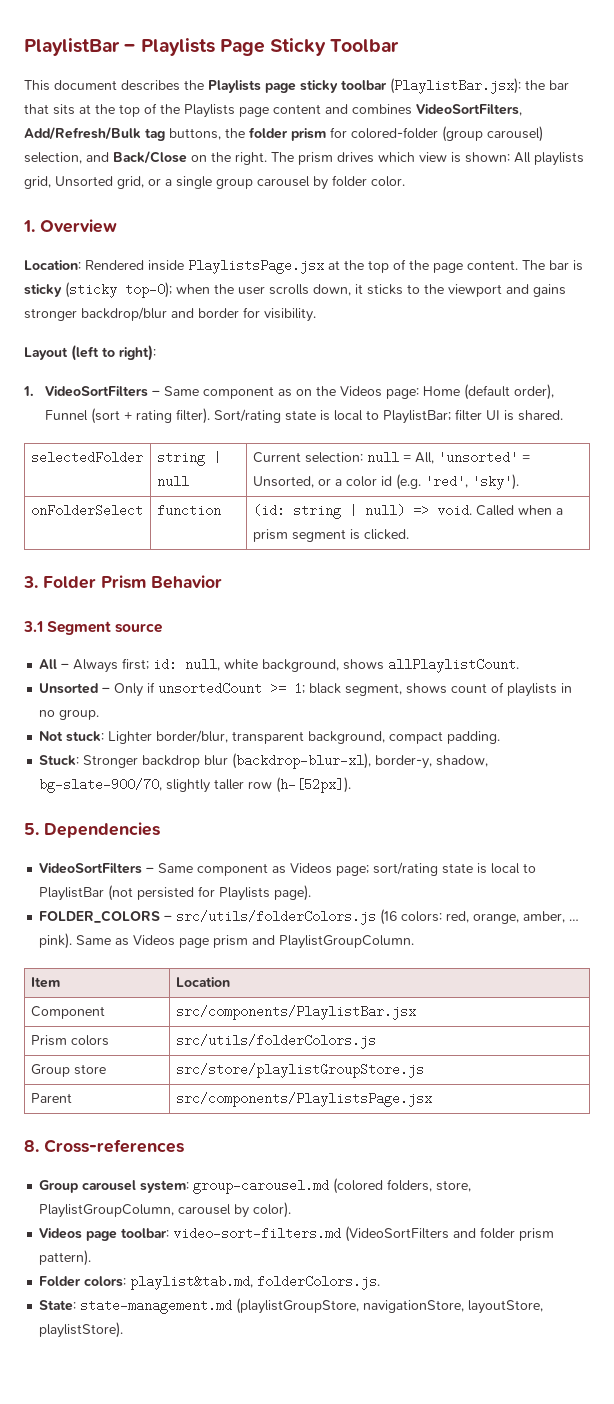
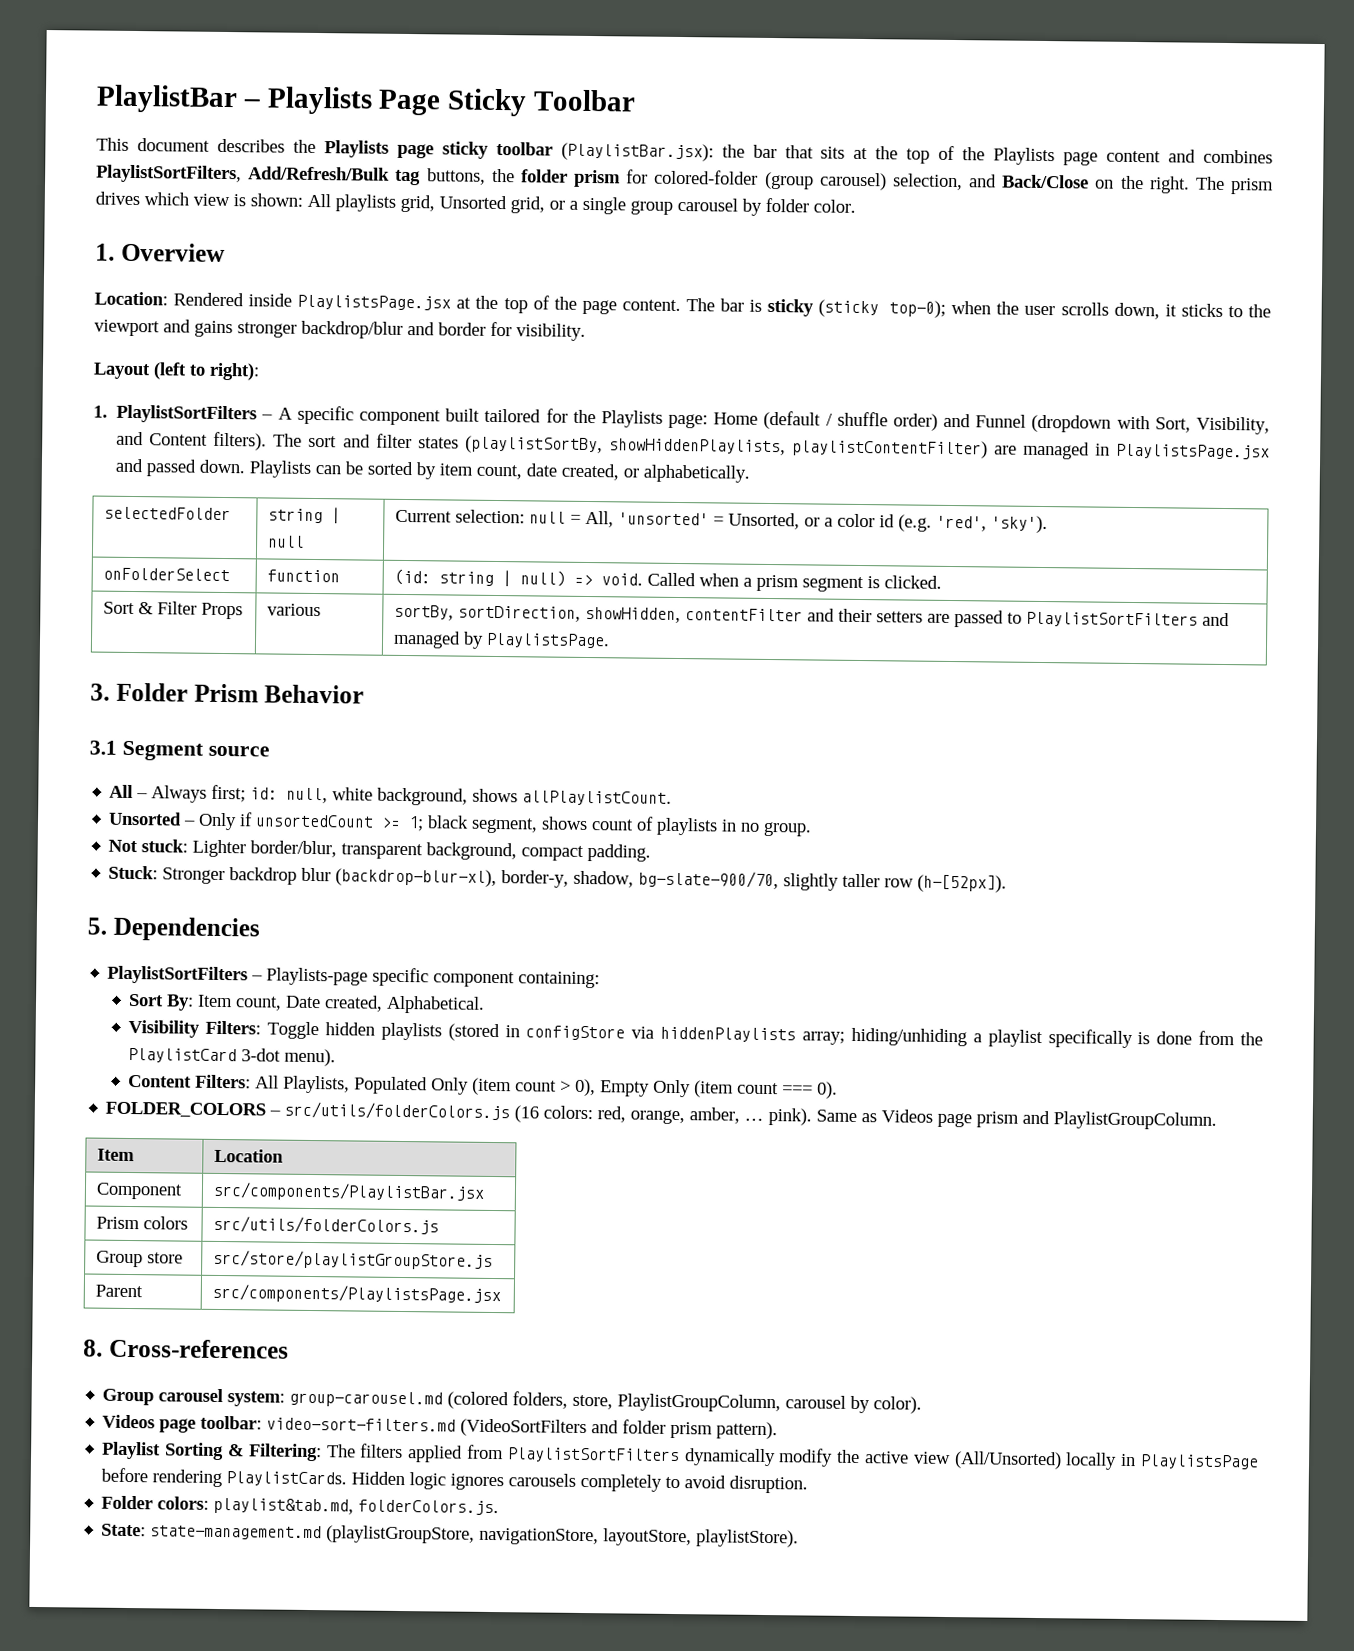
[416,104,522,116] VideoSortFilters, -> [96,164,242,184] PlaylistSortFilters,
[44,384,554,400] [44,408,563,424] VideoSortFilters – Same component as on the Videos page: Home (default order), Funnel (sort + rating filter). Sort/rating state is local to PlaylistBar; filter UI is shared. -> [116,404,1270,435] [116,431,1270,460] [115,458,751,483] PlaylistSortFilters – A specific component built tailored for the Playlists page: Home (default / shuffle order) and Funnel (dropdown with Sort, Visibility, and Content filters). The sort and filter states (playlistSortBy, showHiddenPlaylists, playlistContentFilter) are managed in PlaylistsPage.jsx and passed down. Playlists can be sorted by item count, date created, or alphabetically.
(409, 534) none -> [102,601,243,620] [266,603,321,617] [393,604,1230,628] [392,630,610,649] // Sort & Filter Props | various | sortBy, sortDirection, showHidden, contentFilter and their setters are passed to PlaylistSortFilters and managed by PlaylistsPage.
[39,862,537,876] [39,885,312,901] VideoSortFilters – Same component as Videos page; sort/rating state is local to PlaylistBar (not persisted for Playlists page). -> [107,965,601,989] [128,993,486,1014] [128,1019,1264,1049] [128,1047,337,1067] [128,1074,839,1099] PlaylistSortFilters – Playlists-page specific component containing: // Sort By: Item count, Date created, Alphabetical. // Visibility Filters: Toggle hidden playlists (stored in configStore via hiddenPlaylists array; hiding/unhiding a playlist specifically is done from the PlaylistCard 3-dot menu). // Content Filters: All Playlists, Populated Only (item count > 0), Empty Only (item count === 0).
(92, 1258) none -> [102,1441,1259,1470] [101,1467,809,1494] // Playlist Sorting & Filtering: The filters applied from PlaylistSortFilters dynamically modify the active view (All/Unsorted) locally in PlaylistsPage before rendering PlaylistCards. Hidden logic ignores carousels completely to avoid disruption.

